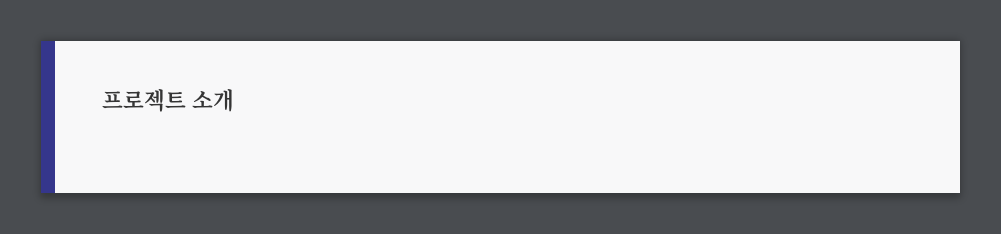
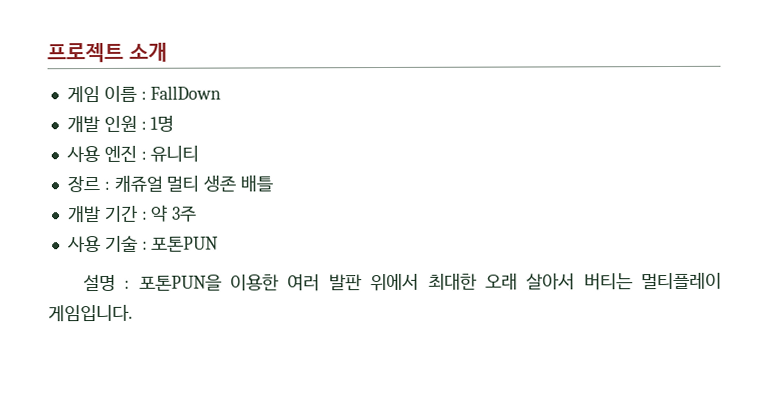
(234, 100) none -> [66,85,222,103] [66,115,175,133] [65,145,200,163] [66,174,274,193] [67,204,198,223] [66,235,220,253] [83,272,722,292] [48,304,133,322] // 게임 이름 : FallDown // 개발 인원 : 1명 // 사용 엔진 : 유니티 // 장르 : 캐쥬얼 멀티 생존 배틀 // 개발 기간 : 약 3주 // 사용 기술 : 포톤PUN // 설명 : 포톤PUN을 이용한 여러 발판 위에서 최대한 오래 살아서 버티는 멀티플레이 게임입니다.

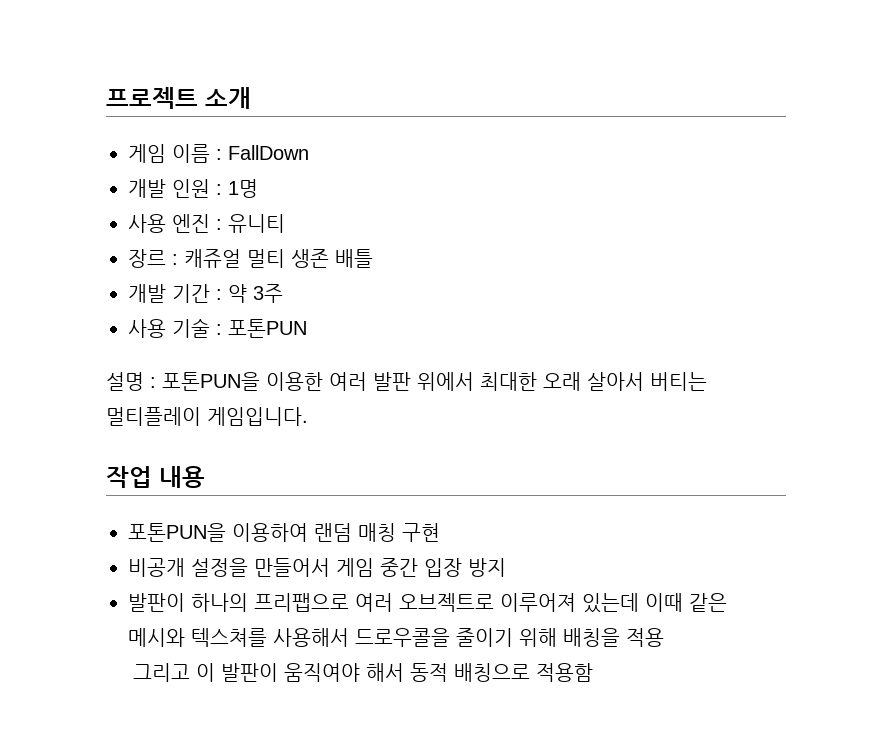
(133, 313) none -> [106,466,205,488] [128,523,440,542] [128,558,506,577] [128,593,727,613] [128,628,664,647] [132,663,593,682] // 작업 내용 // 포톤PUN을 이용하여 랜덤 매칭 구현 // 비공개 설정을 만들어서 게임 중간 입장 방지 // 발판이 하나의 프리팹으로 여러 오브젝트로 이루어져 있는데 이때 같은 메시와 텍스쳐를 사용해서 드로우콜을 줄이기 위해 배칭을 적용 // 그리고 이 발판이 움직여야 해서 동적 배칭으로 적용함

